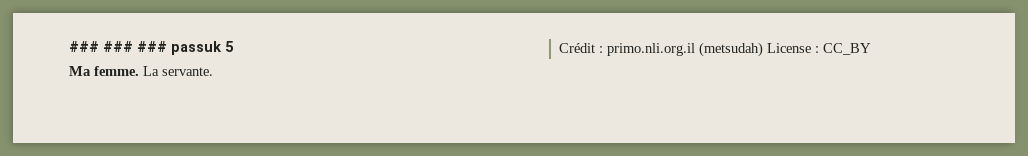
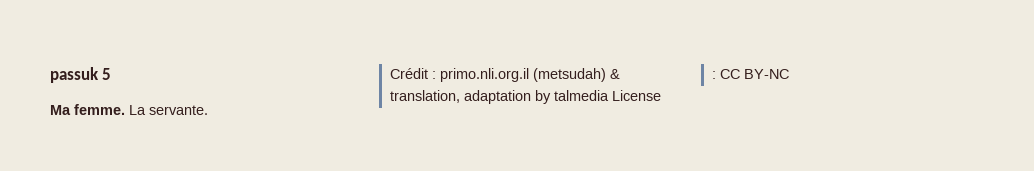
[69,41,167,52] ### ### ### -> (50, 75) none
[767,43,872,55] License : CC_BY -> [609,69,620,79] [389,90,661,104] [711,69,789,79] & translation, adaptation by talmedia License : CC BY-NC

